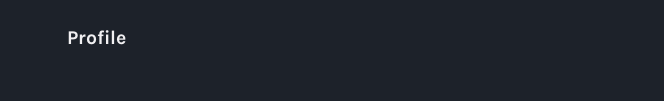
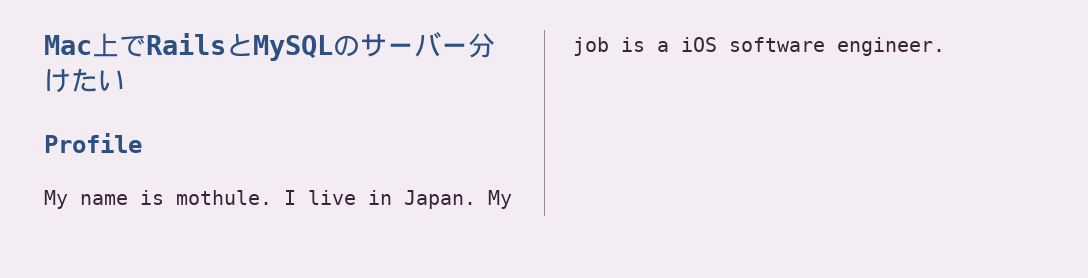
[67,30,126,45] Profile -> [44,32,495,61] [44,68,125,93] [44,133,142,153] [44,190,512,209] [573,37,945,56] Mac上でRailsとMySQLのサーバー分けたい // Profile // My name is mothule. I live in Japan. My job is a iOS software engineer.

